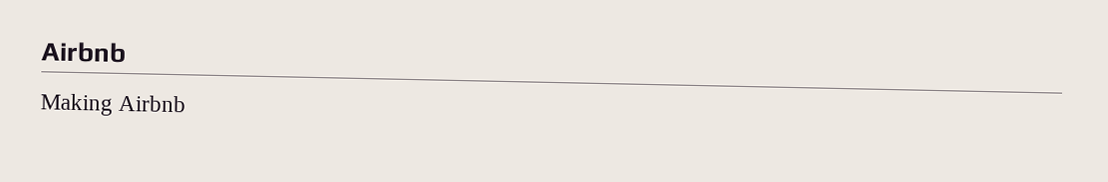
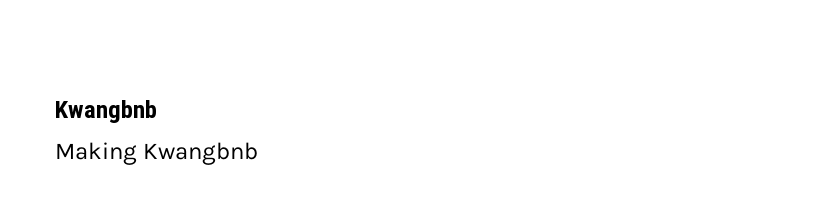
[41,41,126,64] Airbnb -> [55,100,157,123] Kwangbnb
[118,94,187,113] Airbnb -> [143,142,259,165] Kwangbnb

